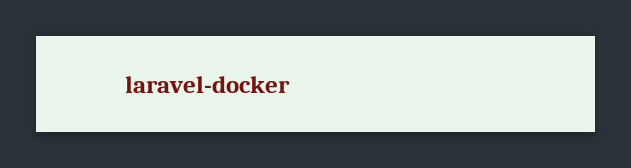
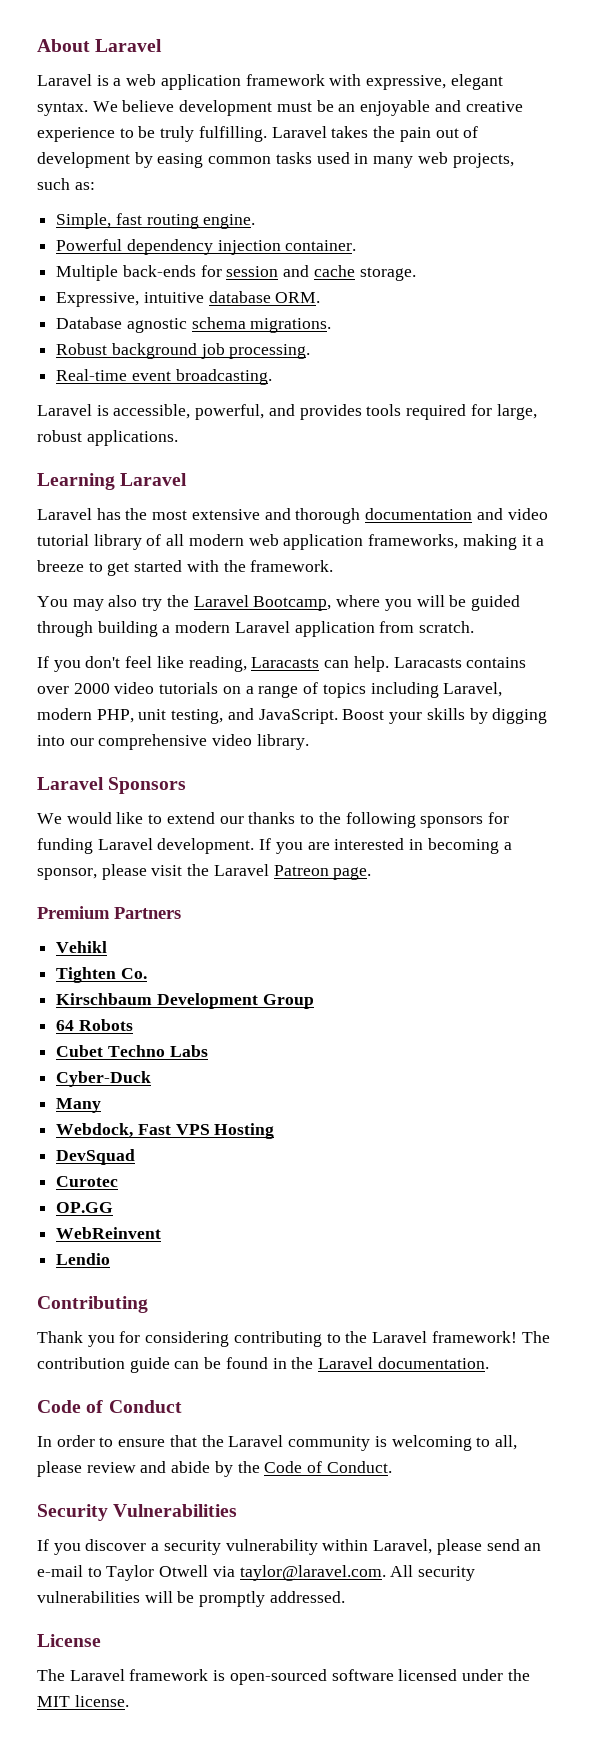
[125,76,290,93] laravel-docker -> [37,39,163,52] [37,74,503,90] [37,100,523,116] [37,126,479,142] [37,152,514,168] [37,178,95,190] [56,213,256,229] [56,239,357,255] [56,265,416,281] [56,291,321,307] [56,317,332,333] [56,343,311,359] [56,369,272,385] [37,404,537,420] [37,430,178,446] [37,473,188,490] [37,508,548,524] [37,534,545,550] [37,560,334,576] [37,595,520,611] [37,621,475,637] [37,656,527,672] [37,682,503,698] [37,708,548,724] [37,734,309,750] [37,777,187,794] [37,812,509,828] [37,838,512,854] [37,864,372,880] [37,906,181,919] [56,941,108,953] [56,967,147,983] [56,993,314,1009] [56,1019,133,1031] [56,1045,208,1057] [56,1071,152,1087] [56,1098,102,1113] [56,1123,275,1139] [56,1149,136,1165] [56,1176,119,1187] [56,1202,114,1213] [56,1227,162,1239] [56,1253,111,1265] [37,1296,148,1313] [37,1331,550,1347] [37,1357,489,1373] [37,1400,182,1413] [37,1435,517,1451] [37,1461,392,1477] [37,1504,238,1521] [37,1539,542,1555] [37,1565,476,1581] [37,1591,345,1607] [37,1634,101,1647] [37,1669,530,1685] [37,1695,129,1707] About Laravel // Laravel is a web application framework with expressive, elegant syntax. We believe development must be an enjoyable and creative experience to be truly fulfilling. Laravel takes the pain out of development by easing common tasks used in many web projects, such as: // Simple, fast routing engine. // Powerful dependency injection container. // Multiple back-ends for session and cache storage. // Expressive, intuitive database ORM. // Database agnostic schema migrations. // Robust background job processing. // Real-time event broadcasting. // Laravel is accessible, powerful, and provides tools required for large, robust applications. // Learning Laravel // Laravel has the most extensive and thorough documentation and video tutorial library of all modern web application frameworks, making it a breeze to get started with the framework. // You may also try the Laravel Bootcamp, where you will be guided through building a modern Laravel application from scratch. // If you don't feel like reading, Laracasts can help. Laracasts contains over 2000 video tutorials on a range of topics including Laravel, modern PHP, unit testing, and JavaScript. Boost your skills by digging into our comprehensive video library. // Laravel Sponsors // We would like to extend our thanks to the following sponsors for funding Laravel development. If you are interested in becoming a sponsor, please visit the Laravel Patreon page. // Premium Partners // Vehikl // Tighten Co. // Kirschbaum Development Group // 64 Robots // Cubet Techno Labs // Cyber-Duck // Many // Webdock, Fast VPS Hosting // DevSquad // Curotec // OP.GG // WebReinvent // Lendio // Contributing // Thank you for considering contributing to the Laravel framework! The contribution guide can be found in the Laravel documentation. // Code of Conduct // In order to ensure that the Laravel community is welcoming to all, please review and abide by the Code of Conduct. // Security Vulnerabilities // If you discover a security vulnerability within Laravel, please send an e-mail to Taylor Otwell via taylor@laravel.com. All security vulnerabilities will be promptly addressed. // License // The Laravel framework is open-sourced software licensed under the MIT license.

